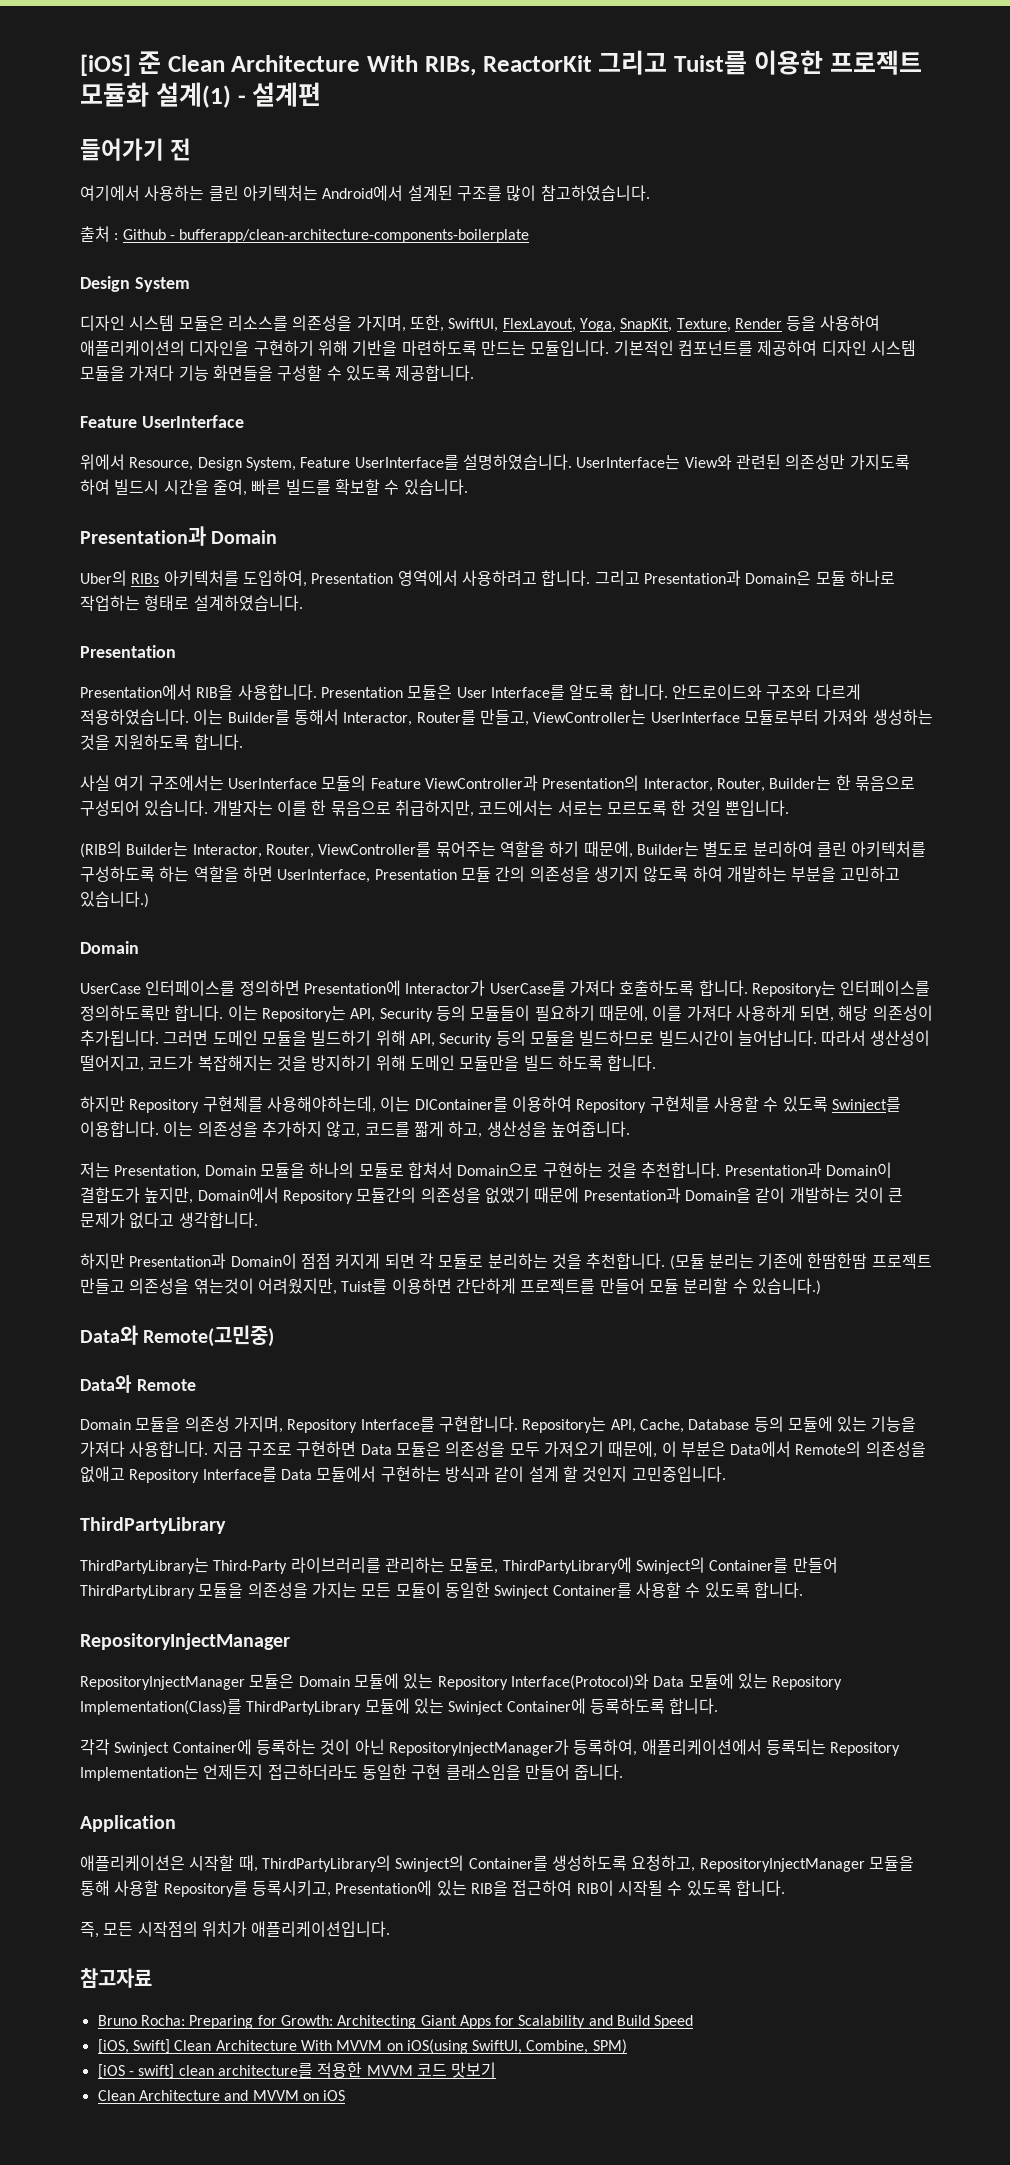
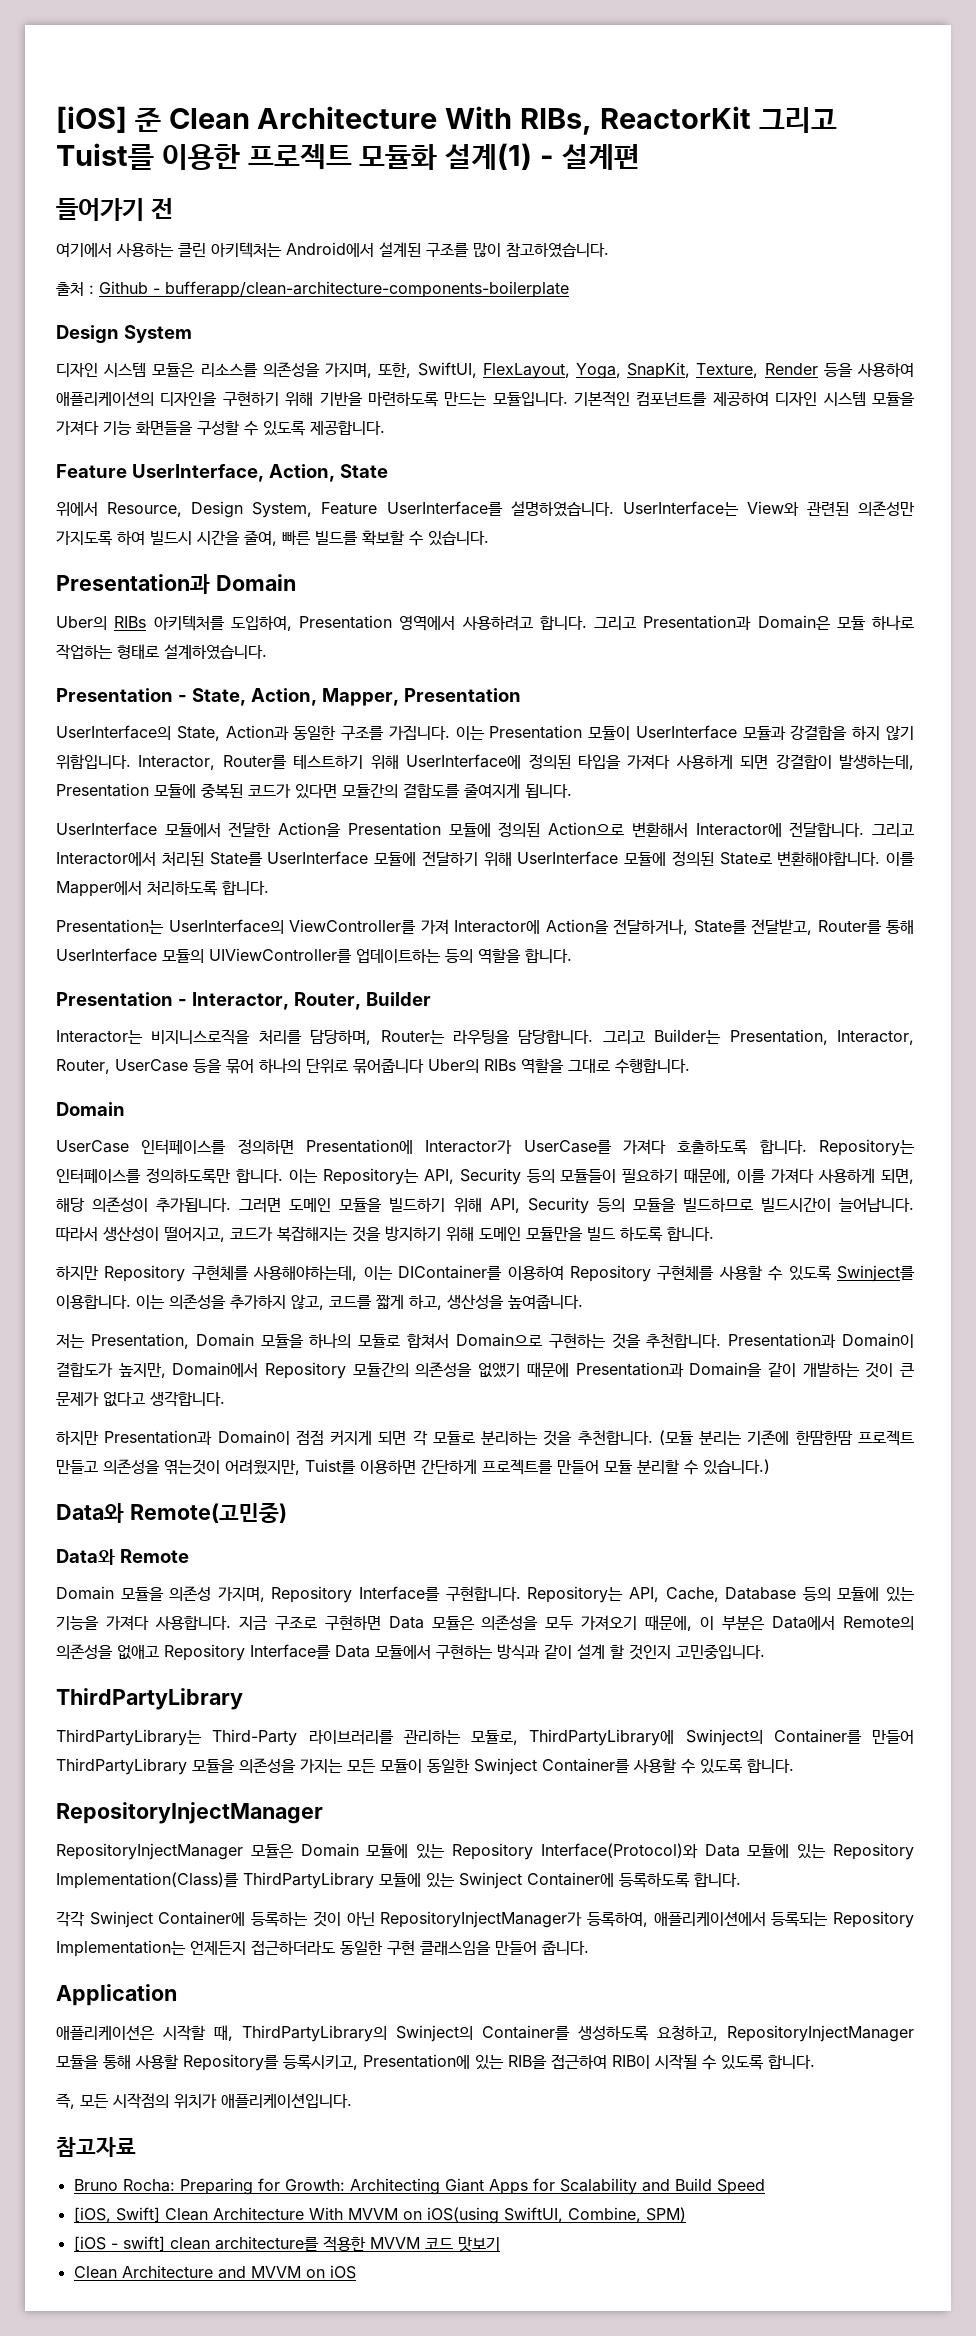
[141,415,244,428] UserInterface -> [131,464,388,482] UserInterface, Action, State
[80,684,861,700] [80,709,933,726] [80,734,243,750] [80,775,915,792] [80,800,789,817] [80,841,927,858] [80,866,901,883] [80,891,149,908] // Presentation에서 RIB을 사용합니다. Presentation 모듈은 User Interface를 알도록 합니다. 안드로이드와 구조와 다르게 적용하였습니다. 이는 Builder를 통해서 Interactor, Router를 만들고, ViewController는 UserInterface 모듈로부터 가져와 생성하는 것을 지원하도록 합니다. // 사실 여기 구조에서는 UserInterface 모듈의 Feature ViewController과 Presentation의 Interactor, Router, Builder는 한 묶음으로 구성되어 있습니다. 개발자는 이를 한 묶음으로 취급하지만, 코드에서는 서로는 모르도록 한 것일 뿐입니다. // (RIB의 Builder는 Interactor, Router, ViewController를 묶어주는 역할을 하기 때문에, Builder는 별도로 분리하여 클린 아키텍처를 구성하도록 하는 역할을 하면 UserInterface, Presentation 모듈 간의 의존성을 생기지 않도록 하여 개발하는 부분을 고민하고 있습니다.) -> [177,688,521,706] [56,725,914,741] [56,754,914,770] [56,783,572,799] [56,822,915,837] [56,851,915,866] [56,880,269,897] [56,919,914,935] [56,948,572,964] [56,992,431,1010] [56,1029,914,1045] [56,1058,690,1074] - State, Action, Mapper, Presentation // UserInterface의 State, Action과 동일한 구조를 가집니다. 이는 Presentation 모듈이 UserInterface 모듈과 강결합을 하지 않기 위함입니다. Interactor, Router를 테스트하기 위해 UserInterface에 정의된 타입을 가져다 사용하게 되면 강결합이 발생하는데, Presentation 모듈에 중복된 코드가 있다면 모듈간의 결합도를 줄여지게 됩니다. // UserInterface 모듈에서 전달한 Action을 Presentation 모듈에 정의된 Action으로 변환해서 Interactor에 전달합니다. 그리고 Interactor에서 처리된 State를 UserInterface 모듈에 전달하기 위해 UserInterface 모듈에 정의된 State로 변환해야합니다. 이를 Mapper에서 처리하도록 합니다. // Presentation는 UserInterface의 ViewController를 가져 Interactor에 Action을 전달하거나, State를 전달받고, Router를 통해 UserInterface 모듈의 UIViewController를 업데이트하는 등의 역할을 합니다. // Presentation - Interactor, Router, Builder // Interactor는 비지니스로직을 처리를 담당하며, Router는 라우팅을 담당합니다. 그리고 Builder는 Presentation, Interactor, Router, UserCase 등을 묶어 하나의 단위로 묶어줍니다 Uber의 RIBs 역할을 그대로 수행합니다.

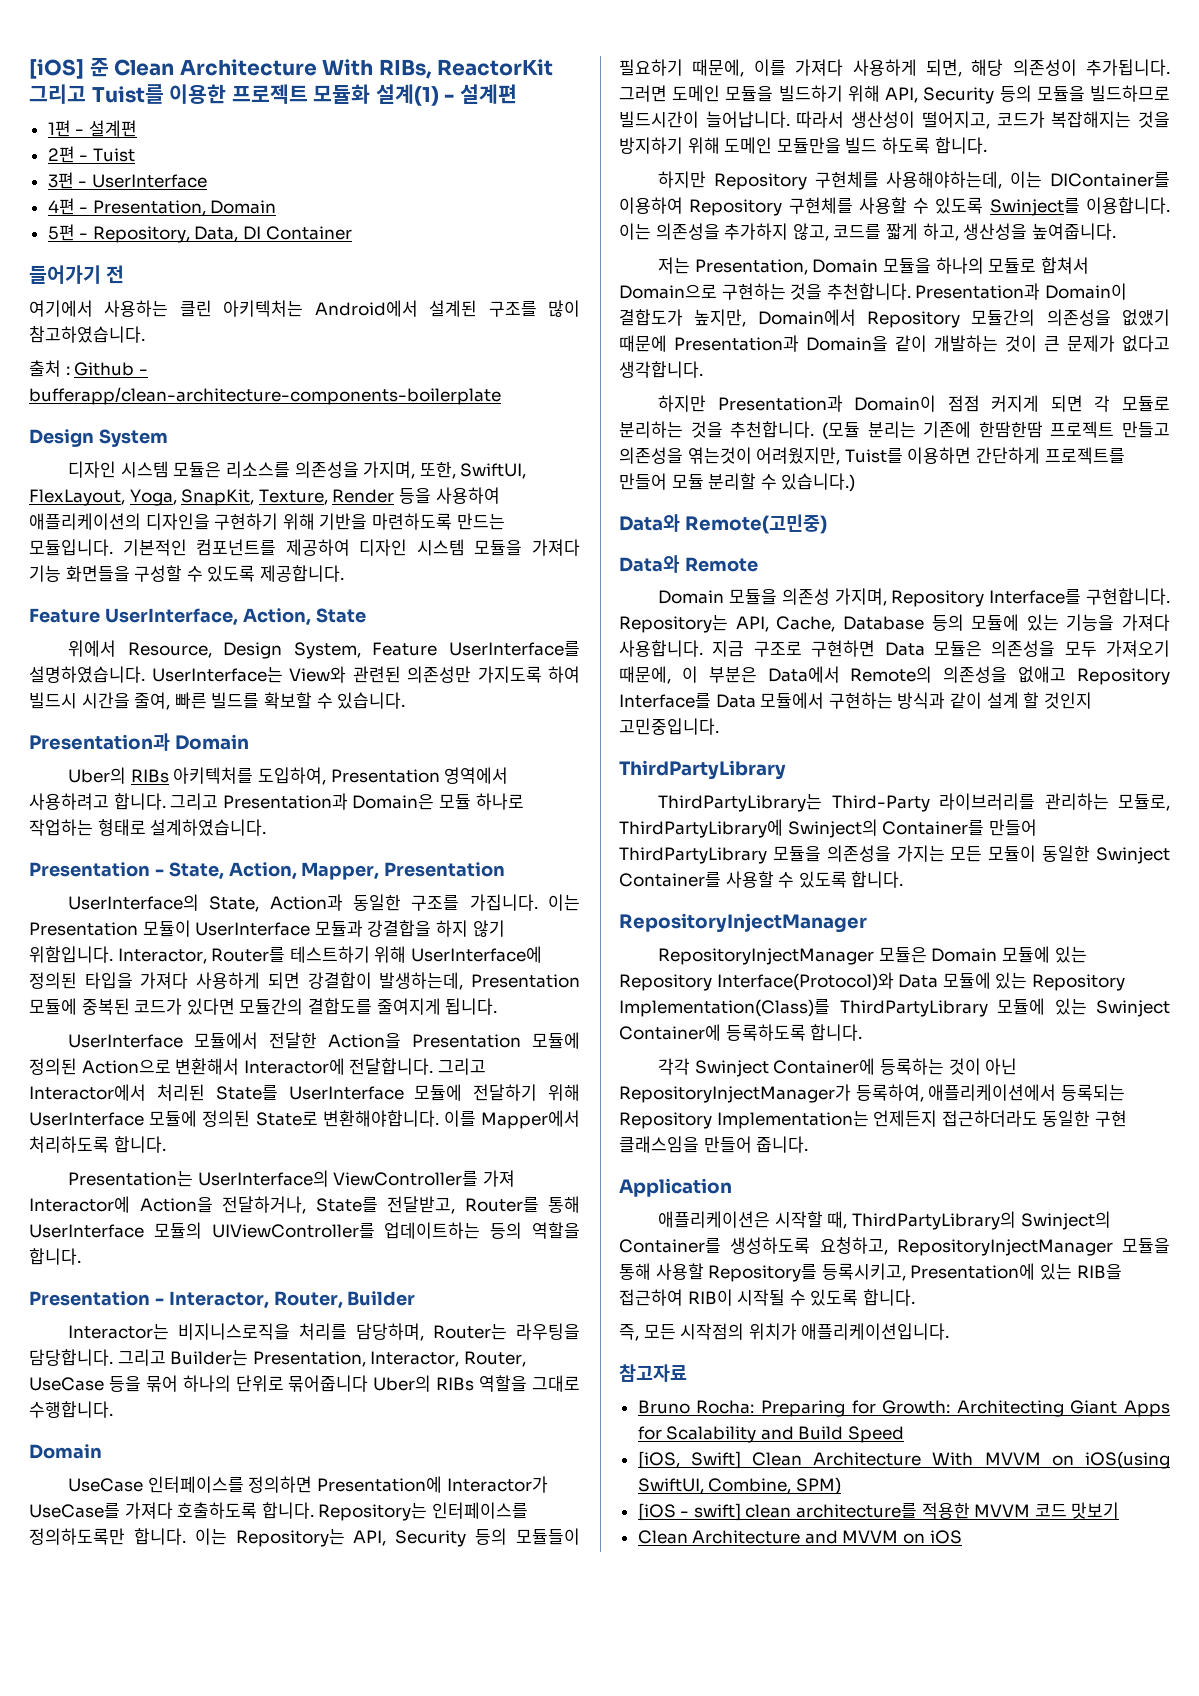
(640, 157) none -> [47,120,137,137] [47,146,135,163] [47,172,207,189] [47,198,277,216] [47,224,352,243] // 1편 - 설계편 // 2편 - Tuist // 3편 - UserInterface // 4편 - Presentation, Domain // 5편 - Repository, Data, DI Container
[115,1059,188,1072] UserCase -> [29,1377,104,1391] UseCase
[56,1140,129,1153] UserCase -> [68,1478,144,1492] UseCase
[523,1140,612,1154] UserCase를 -> [29,1503,120,1519] UseCase를

